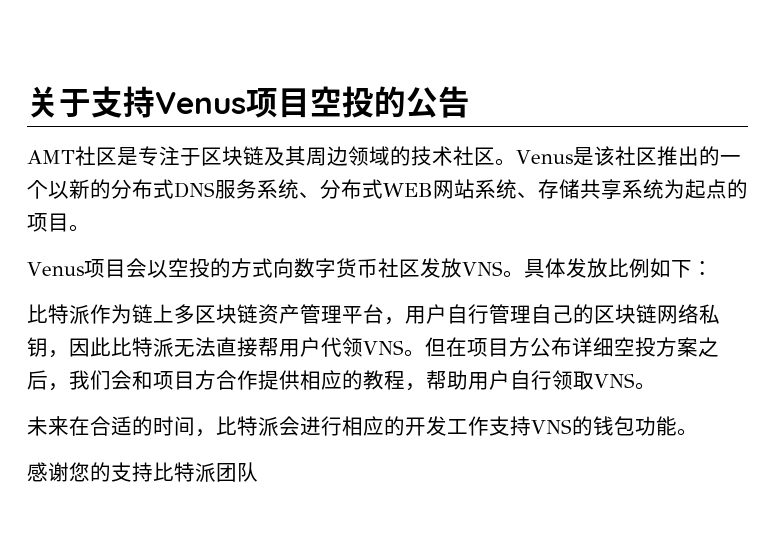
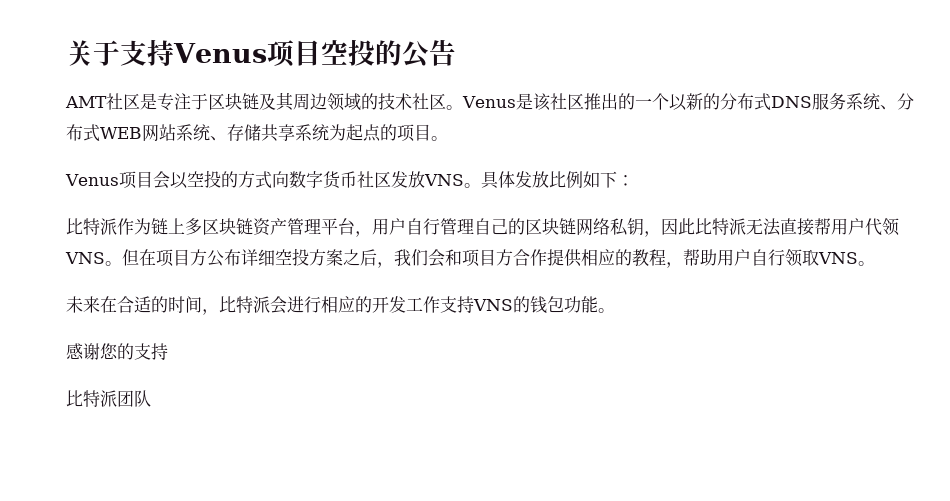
(153, 472) none -> (168, 351) //

